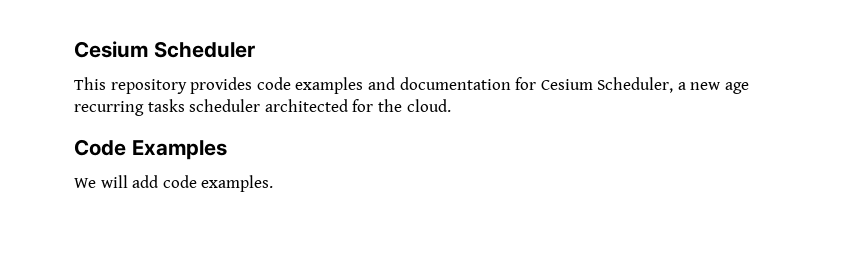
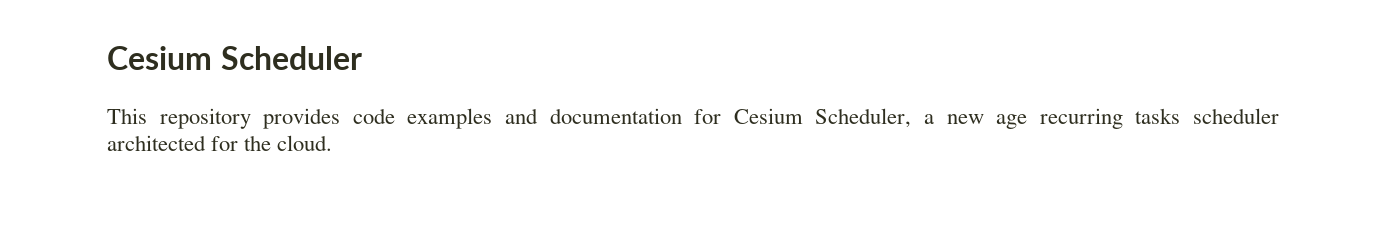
[74,139,227,160] [74,175,274,192] // Code Examples // We will add code examples. -> (333, 143) none

